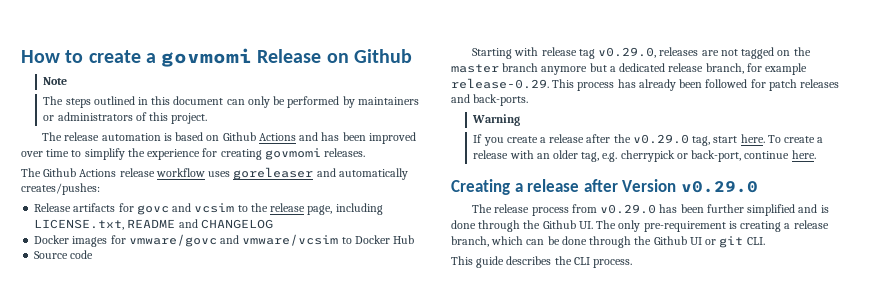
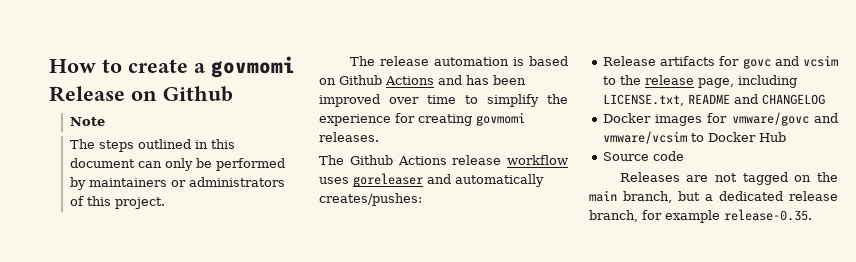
[472,47,699,59] Starting with release tag v0.29.0, releases -> [619,172,680,182] Releases
[451,63,588,75] master branch anymore -> [589,190,672,203] main branch,
[451,78,840,91] [451,94,529,106] [472,114,521,126] [473,134,824,146] [473,150,816,162] [451,179,758,195] [472,204,829,216] [451,220,829,232] [451,236,765,248] [451,256,633,268] release-0.29. This process has already been followed for patch releases and back-ports. // Warning // If you create a release after the v0.29.0 tag, start here. To create a release with an older tag, e.g. cherrypick or back-port, continue here. // Creating a release after Version v0.29.0 // The release process from v0.29.0 has been further simplified and is done through the Github UI. The only pre-requirement is creating a release branch, which can be done through the Github UI or git CLI. // This guide describes the CLI process. -> [724,209,812,221] release-0.35.

